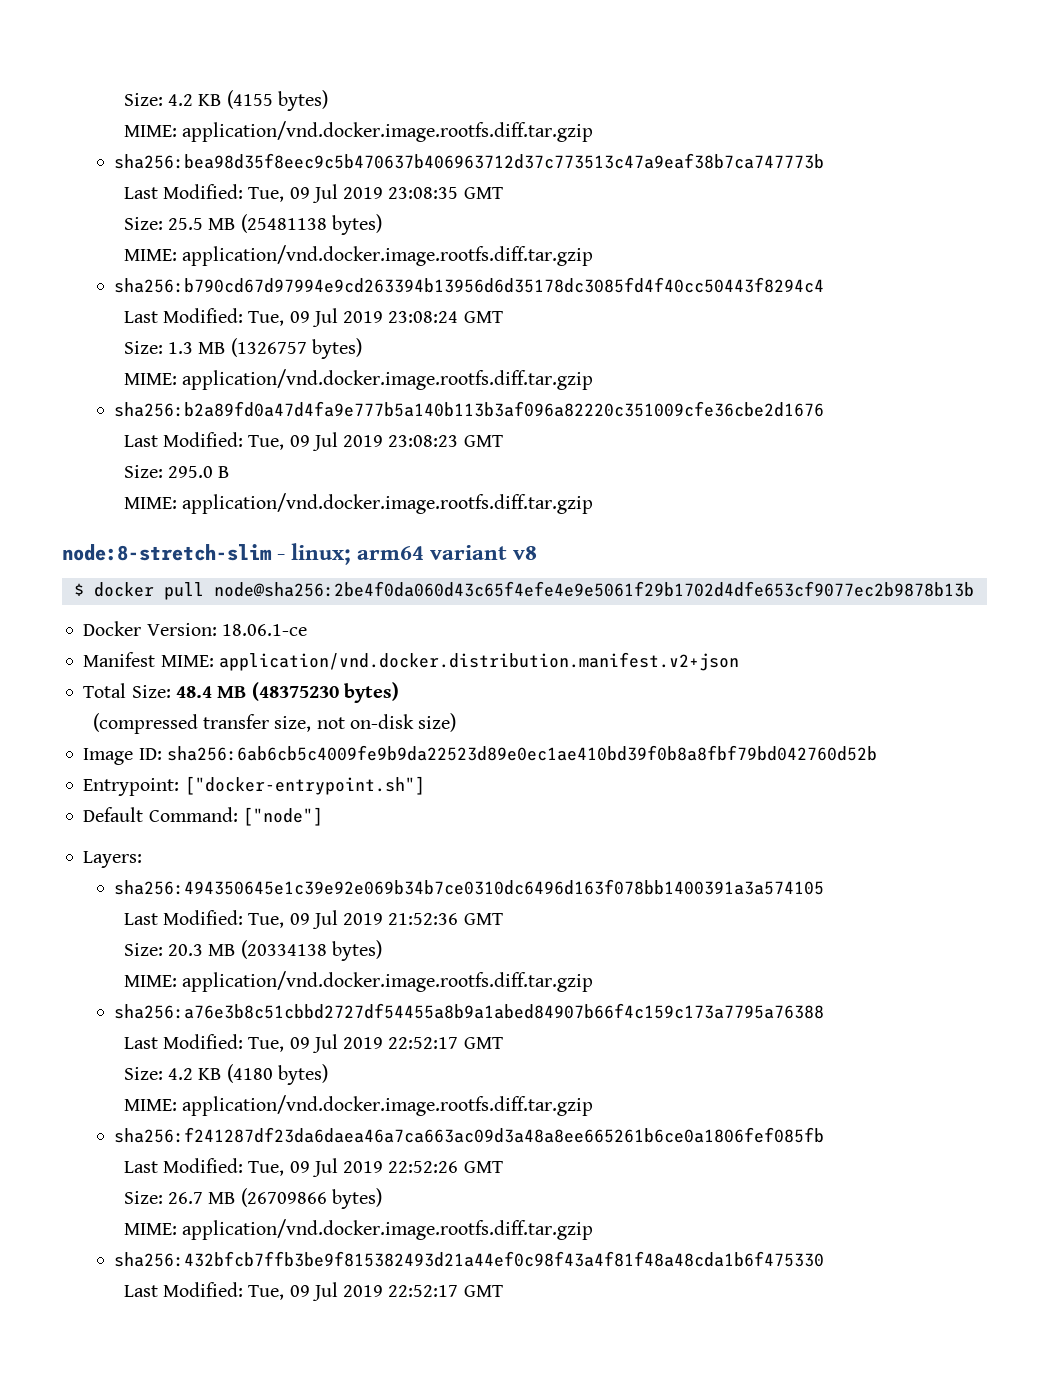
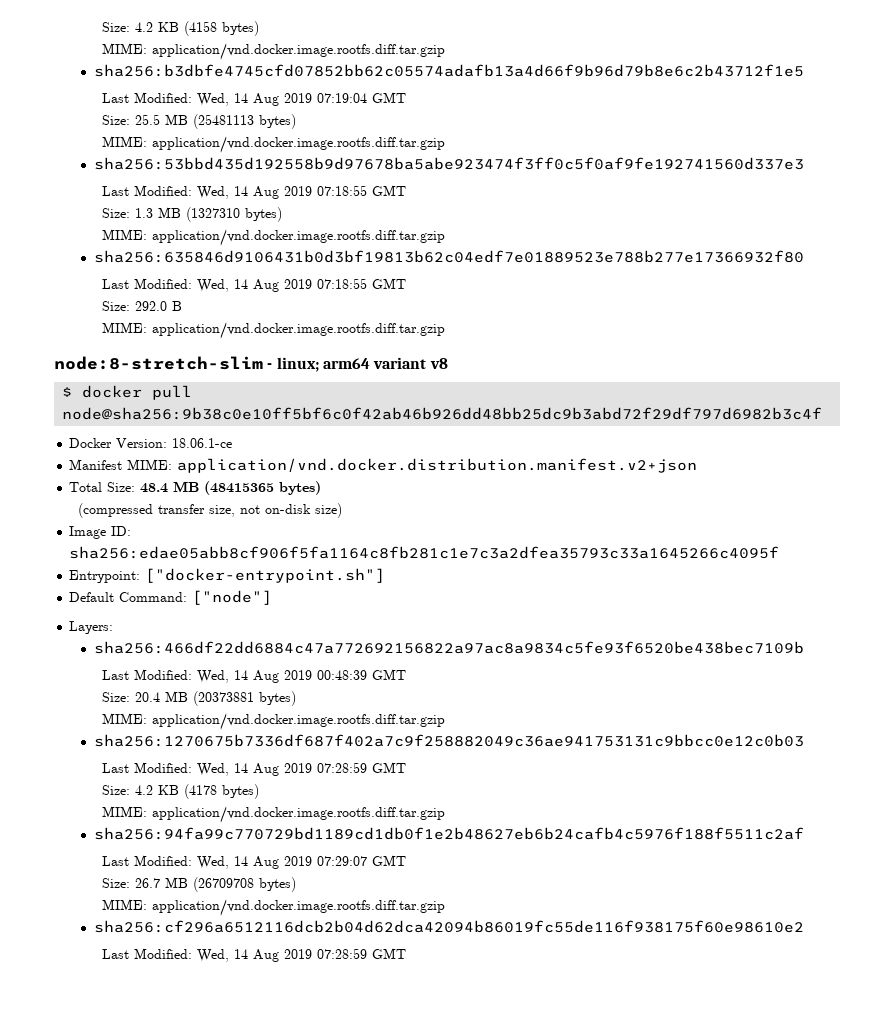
[123,90,328,111] [123,121,594,142] [114,153,825,169] [123,184,459,203] Size: 4.2 KB (4155 bytes) // MIME: application/vnd.docker.image.rootfs.diff.tar.gzip // sha256:bea98d35f8eec9c5b470637b406963712d37c773513c47a9eaf38b7ca747773b // Last Modified: Tue, 09 Jul 2019 23:08:35 -> [102,21,260,36] [102,43,446,60] [93,64,804,77] [102,92,368,106] Size: 4.2 KB (4158 bytes) // MIME: application/vnd.docker.image.rootfs.diff.tar.gzip // sha256:b3dbfe4745cfd07852bb62c05574adafb13a4d66f9b96d79b8e6c2b43712f1e5 // Last Modified: Wed, 14 Aug 2019 07:19:04
[240,214,382,235] [123,245,594,266] [114,277,825,293] [123,308,459,327] (25481138 bytes) // MIME: application/vnd.docker.image.rootfs.diff.tar.gzip // sha256:b790cd67d97994e9cd263394b13956d6d35178dc3085fd4f40cc50443f8294c4 // Last Modified: Tue, 09 Jul 2019 23:08:24 -> [193,114,297,129] [102,136,446,153] [93,157,804,170] [102,185,368,199] (25481113 bytes) // MIME: application/vnd.docker.image.rootfs.diff.tar.gzip // sha256:53bbd435d192558b9d97678ba5abe923474f3ff0c5f0af9fe192741560d337e3 // Last Modified: Wed, 14 Aug 2019 07:18:55
[230,338,362,359] [123,369,594,390] [114,401,825,417] [123,432,503,451] [123,465,214,478] (1326757 bytes) // MIME: application/vnd.docker.image.rootfs.diff.tar.gzip // sha256:b2a89fd0a47d4fa9e777b5a140b113b3af096a82220c351009cfe36cbe2d1676 // Last Modified: Tue, 09 Jul 2019 23:08:23 GMT // Size: 295.0 -> [186,207,283,222] [102,229,446,246] [93,250,804,263] [102,278,407,292] [102,301,168,311] (1327310 bytes) // MIME: application/vnd.docker.image.rootfs.diff.tar.gzip // sha256:635846d9106431b0d3bf19813b62c04edf7e01889523e788b277e17366932f80 // Last Modified: Wed, 14 Aug 2019 07:18:55 GMT // Size: 292.0
[213,581,974,597] node@sha256:2be4f0da060d43c65f4efe4e9e5061f29b1702d4dfe653cf9077ec2b9878b13b -> [62,407,823,420] node@sha256:9b38c0e10ff5bf6c0f42ab46b926dd48bb25dc9b3abd72f29df797d6982b3c4f
[251,682,339,701] (48375230 -> [204,481,275,495] (48415365
[166,745,877,761] sha256:6ab6cb5c4009fe9b9da22523d89e0ec1ae410bd39f0b8a8fbf79bd042760d52b -> [69,546,780,559] sha256:edae05abb8cf906f5fa1164c8fb281c1e7c3a2dfea35793c33a1645266c4095f
[114,879,825,895] [123,910,503,929] [123,940,382,961] [123,971,594,992] [114,1003,825,1019] [123,1034,459,1053] sha256:494350645e1c39e92e069b34b7ce0310dc6496d163f078bb1400391a3a574105 // Last Modified: Tue, 09 Jul 2019 21:52:36 GMT // Size: 20.3 MB (20334138 bytes) // MIME: application/vnd.docker.image.rootfs.diff.tar.gzip // sha256:a76e3b8c51cbbd2727df54455a8b9a1abed84907b66f4c159c173a7795a76388 // Last Modified: Tue, 09 Jul 2019 22:52:17 -> [93,641,804,654] [102,669,407,683] [102,691,297,706] [102,713,446,730] [93,734,804,747] [102,762,368,776] sha256:466df22dd6884c47a772692156822a97ac8a9834c5fe93f6520be438bec7109b // Last Modified: Wed, 14 Aug 2019 00:48:39 GMT // Size: 20.4 MB (20373881 bytes) // MIME: application/vnd.docker.image.rootfs.diff.tar.gzip // sha256:1270675b7336df687f402a7c9f258882049c36ae941753131c9bbcc0e12c0b03 // Last Modified: Wed, 14 Aug 2019 07:28:59
[226,1064,328,1085] [123,1095,594,1116] [114,1127,825,1143] [123,1158,459,1177] (4180 bytes) // MIME: application/vnd.docker.image.rootfs.diff.tar.gzip // sha256:f241287df23da6daea46a7ca663ac09d3a48a8ee665261b6ce0a1806fef085fb // Last Modified: Tue, 09 Jul 2019 22:52:26 -> [184,784,260,799] [102,806,446,823] [93,827,804,840] [102,855,368,869] (4178 bytes) // MIME: application/vnd.docker.image.rootfs.diff.tar.gzip // sha256:94fa99c770729bd1189cd1db0f1e2b48627eb6b24cafb4c5976f188f5511c2af // Last Modified: Wed, 14 Aug 2019 07:29:07
[240,1188,382,1209] [123,1219,594,1240] [114,1251,825,1267] [123,1282,459,1301] (26709866 bytes) // MIME: application/vnd.docker.image.rootfs.diff.tar.gzip // sha256:432bfcb7ffb3be9f815382493d21a44ef0c98f43a4f81f48a48cda1b6f475330 // Last Modified: Tue, 09 Jul 2019 22:52:17 -> [193,877,297,892] [102,899,446,916] [93,920,804,933] [102,948,368,962] (26709708 bytes) // MIME: application/vnd.docker.image.rootfs.diff.tar.gzip // sha256:cf296a6512116dcb2b04d62dca42094b86019fc55de116f938175f60e98610e2 // Last Modified: Wed, 14 Aug 2019 07:28:59

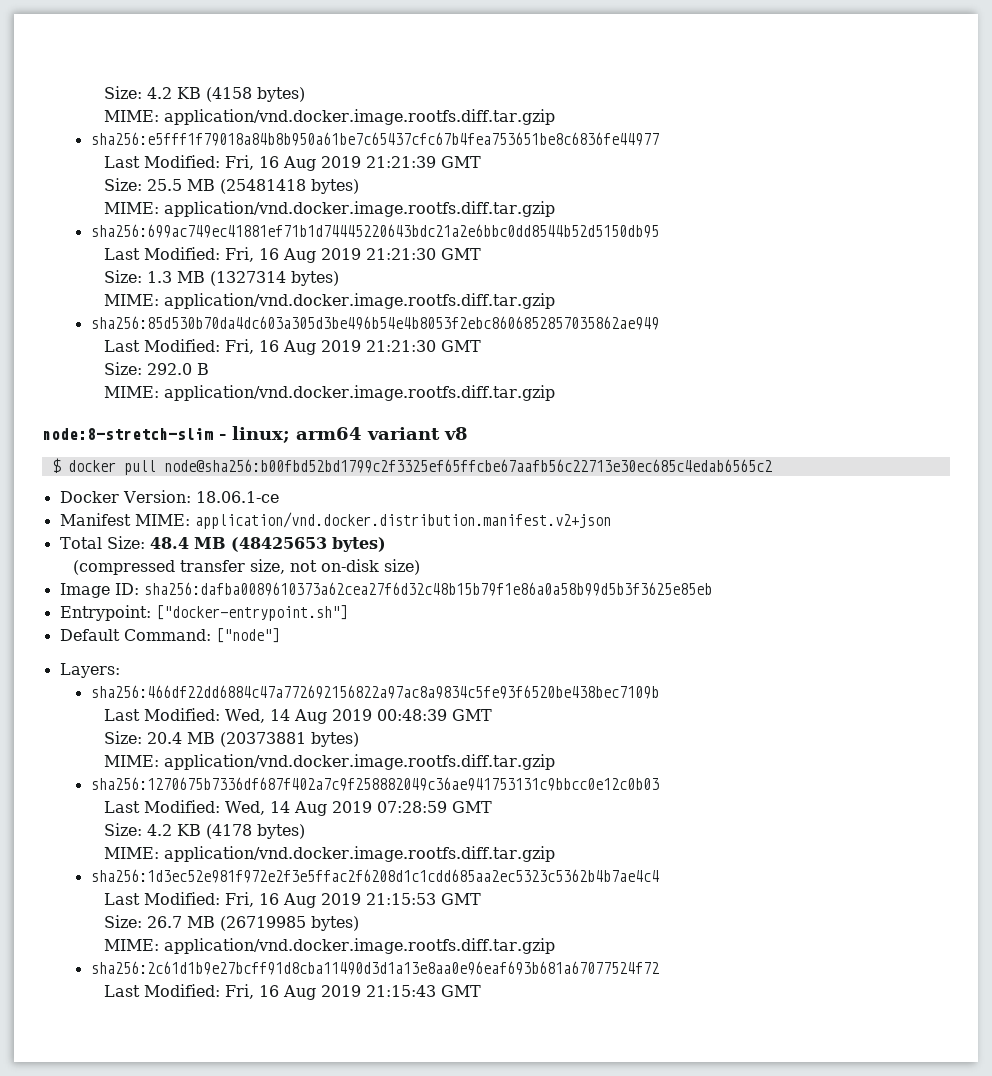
[93,64,804,77] [102,92,368,106] sha256:b3dbfe4745cfd07852bb62c05574adafb13a4d66f9b96d79b8e6c2b43712f1e5 // Last Modified: Wed, 14 Aug 2019 07:19:04 -> [90,132,659,146] [104,155,437,171] sha256:e5fff1f79018a84b8b950a61be7c65437cfc67b4fea753651be8c6836fe44977 // Last Modified: Fri, 16 Aug 2019 21:21:39
[193,114,297,129] [102,136,446,153] [93,157,804,170] [102,185,368,199] (25481113 bytes) // MIME: application/vnd.docker.image.rootfs.diff.tar.gzip // sha256:53bbd435d192558b9d97678ba5abe923474f3ff0c5f0af9fe192741560d337e3 // Last Modified: Wed, 14 Aug 2019 07:18:55 -> [220,179,360,194] [104,201,556,217] [90,224,659,238] [104,247,437,263] (25481418 bytes) // MIME: application/vnd.docker.image.rootfs.diff.tar.gzip // sha256:699ac749ec41881ef71b1d74445220643bdc21a2e6bbc0dd8544b52d5150db95 // Last Modified: Fri, 16 Aug 2019 21:21:30
[186,207,283,222] [102,229,446,246] [93,250,804,263] [102,278,368,292] (1327310 bytes) // MIME: application/vnd.docker.image.rootfs.diff.tar.gzip // sha256:635846d9106431b0d3bf19813b62c04edf7e01889523e788b277e17366932f80 // Last Modified: Wed, 14 Aug 2019 07:18:55 -> [210,271,340,286] [104,293,556,309] [90,316,659,330] [104,339,437,355] (1327314 bytes) // MIME: application/vnd.docker.image.rootfs.diff.tar.gzip // sha256:85d530b70da4dc603a305d3be496b54e4b8053f2ebc8606852857035862ae949 // Last Modified: Fri, 16 Aug 2019 21:21:30
[62,407,823,420] node@sha256:9b38c0e10ff5bf6c0f42ab46b926dd48bb25dc9b3abd72f29df797d6982b3c4f -> [163,459,772,473] node@sha256:b00fbd52bd1799c2f3325ef65ffcbe67aafb56c22713e30ec685c4edab6565c2
[204,481,275,495] (48415365 -> [230,537,327,552] (48425653
[69,546,780,559] sha256:edae05abb8cf906f5fa1164c8fb281c1e7c3a2dfea35793c33a1645266c4095f -> [143,582,712,596] sha256:dafba0089610373a62cea27f6d32c48b15b79f1e86a0a58b99d5b3f3625e85eb
[93,827,804,840] [102,855,368,869] sha256:94fa99c770729bd1189cd1db0f1e2b48627eb6b24cafb4c5976f188f5511c2af // Last Modified: Wed, 14 Aug 2019 07:29:07 -> [90,869,659,883] [104,892,437,908] sha256:1d3ec52e981f972e2f3e5ffac2f6208d1c1cdd685aa2ec5323c5362b4b7ae4c4 // Last Modified: Fri, 16 Aug 2019 21:15:53
[193,877,297,892] [102,899,446,916] [93,920,804,933] [102,948,368,962] (26709708 bytes) // MIME: application/vnd.docker.image.rootfs.diff.tar.gzip // sha256:cf296a6512116dcb2b04d62dca42094b86019fc55de116f938175f60e98610e2 // Last Modified: Wed, 14 Aug 2019 07:28:59 -> [220,916,360,931] [104,938,556,954] [90,961,659,975] [104,984,437,1000] (26719985 bytes) // MIME: application/vnd.docker.image.rootfs.diff.tar.gzip // sha256:2c61d1b9e27bcff91d8cba11490d3d1a13e8aa0e96eaf693b681a67077524f72 // Last Modified: Fri, 16 Aug 2019 21:15:43

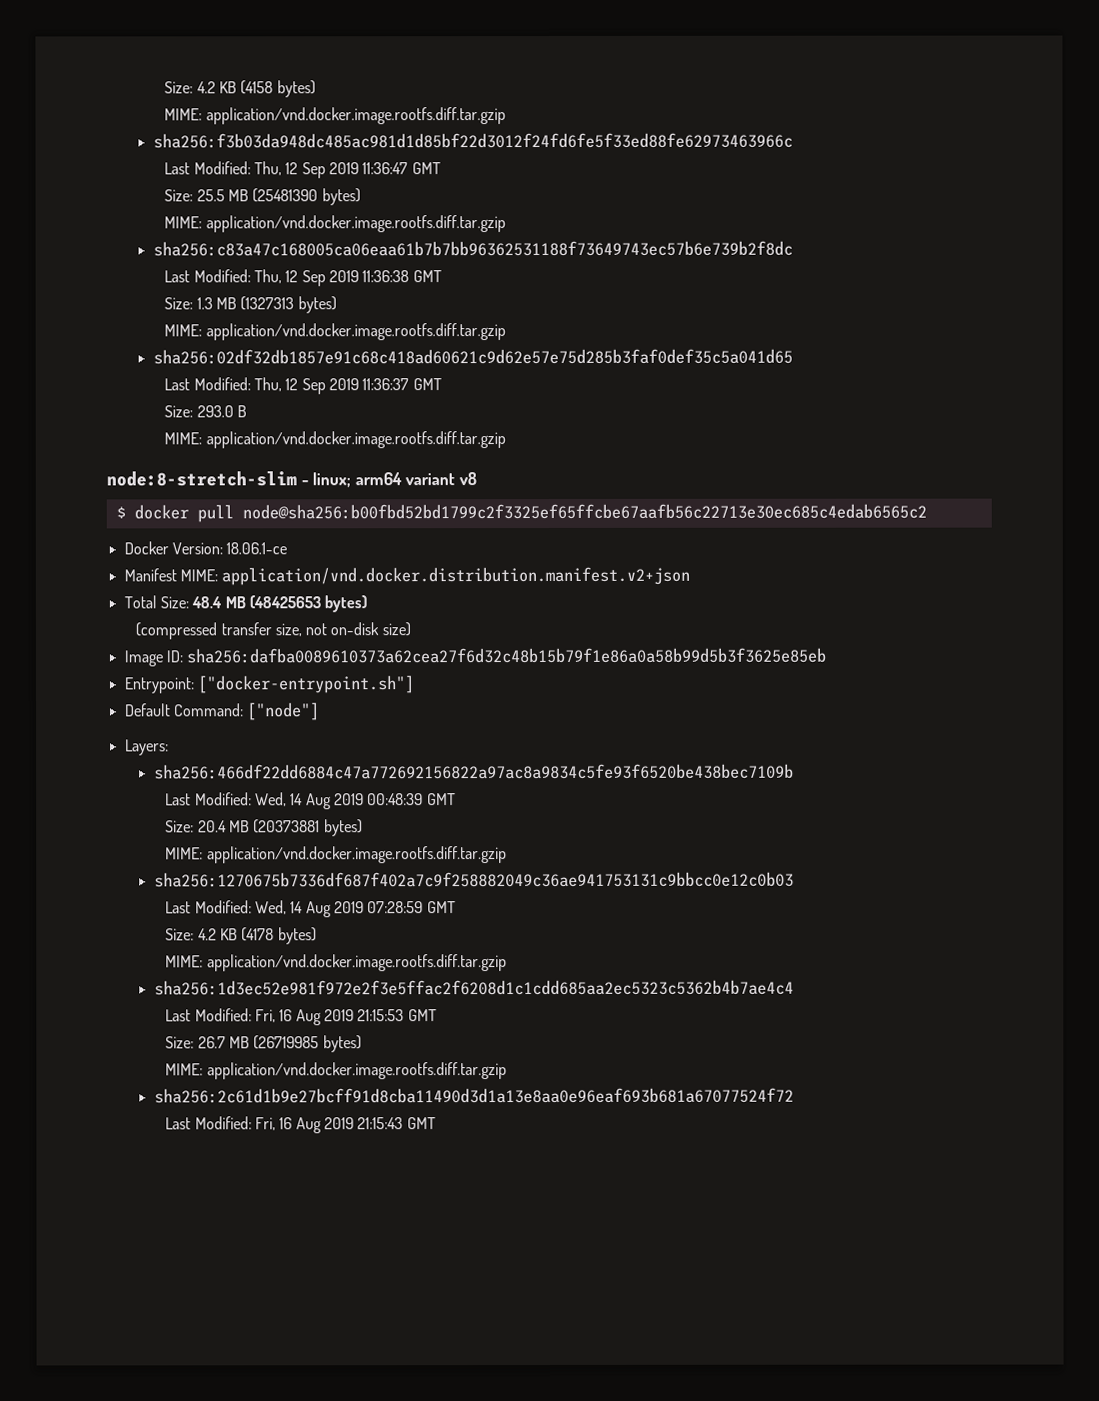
[90,132,659,146] [104,155,437,171] sha256:e5fff1f79018a84b8b950a61be7c65437cfc67b4fea753651be8c6836fe44977 // Last Modified: Fri, 16 Aug 2019 21:21:39 -> [152,132,793,149] [164,161,409,179] sha256:f3b03da948dc485ac981d1d85bf22d3012f24fd6fe5f33ed88fe62973463966c // Last Modified: Thu, 12 Sep 2019 11:36:47
[220,179,360,194] [104,201,556,217] [90,224,659,238] [104,247,437,263] (25481418 bytes) // MIME: application/vnd.docker.image.rootfs.diff.tar.gzip // sha256:699ac749ec41881ef71b1d74445220643bdc21a2e6bbc0dd8544b52d5150db95 // Last Modified: Fri, 16 Aug 2019 21:21:30 -> [252,188,361,206] [164,215,506,233] [152,240,793,257] [164,269,410,287] (25481390 bytes) // MIME: application/vnd.docker.image.rootfs.diff.tar.gzip // sha256:c83a47c168005ca06eaa61b7b7bb96362531188f73649743ec57b6e739b2f8dc // Last Modified: Thu, 12 Sep 2019 11:36:38
[210,271,340,286] [104,293,556,309] [90,316,659,330] [104,339,482,355] [104,362,193,375] (1327314 bytes) // MIME: application/vnd.docker.image.rootfs.diff.tar.gzip // sha256:85d530b70da4dc603a305d3be496b54e4b8053f2ebc8606852857035862ae949 // Last Modified: Fri, 16 Aug 2019 21:21:30 GMT // Size: 292.0 -> [240,296,337,314] [164,323,506,341] [152,348,793,365] [164,377,442,395] [164,405,234,418] (1327313 bytes) // MIME: application/vnd.docker.image.rootfs.diff.tar.gzip // sha256:02df32db1857e91c68c418ad60621c9d62e57e75d285b3faf0def35c5a041d65 // Last Modified: Thu, 12 Sep 2019 11:36:37 GMT // Size: 293.0

